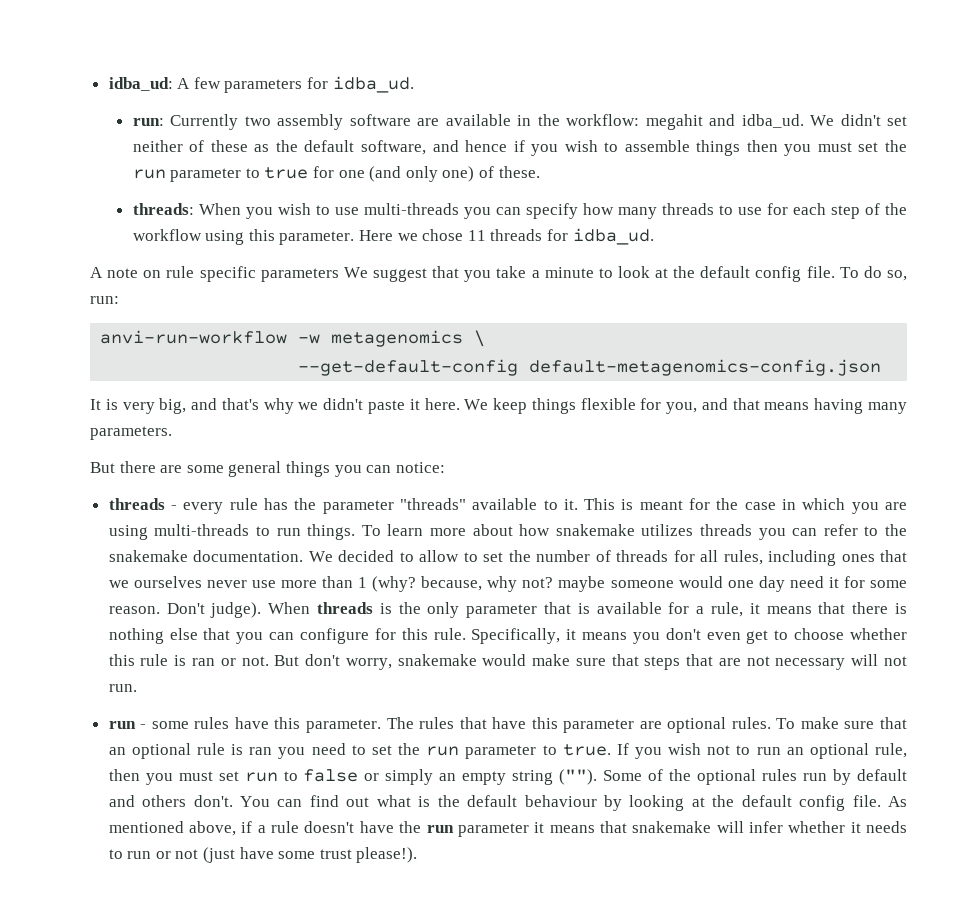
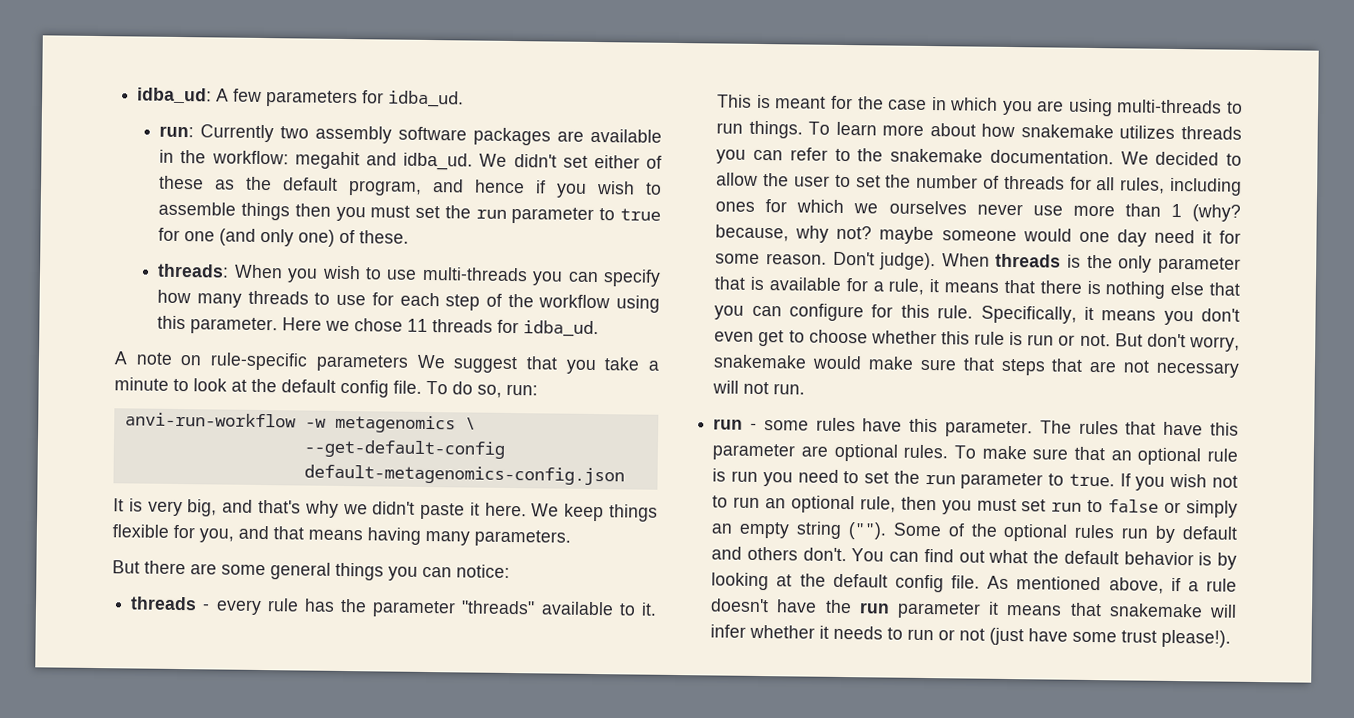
(411, 120) none -> [473,127,552,146] packages
[132,140,183,152] neither -> [593,154,640,169] either
[360,140,426,155] software, -> [348,180,423,196] program,
[166,266,256,282] rule specific -> [210,352,309,371] rule-specific
(460, 556) none -> [763,173,830,187] the user
[880,550,908,562] that -> [765,199,845,214] for which
[191,658,215,666] ran -> [1027,334,1055,346] run
[249,747,273,755] ran -> [731,470,759,482] run
[418,795,597,807] is the default behaviour -> [1033,550,1213,566] the default behavior is

